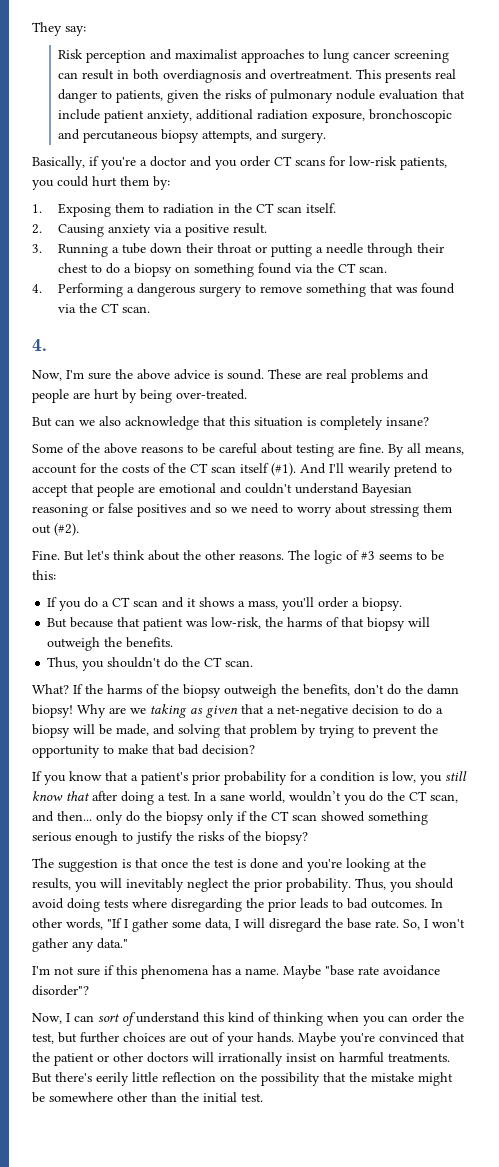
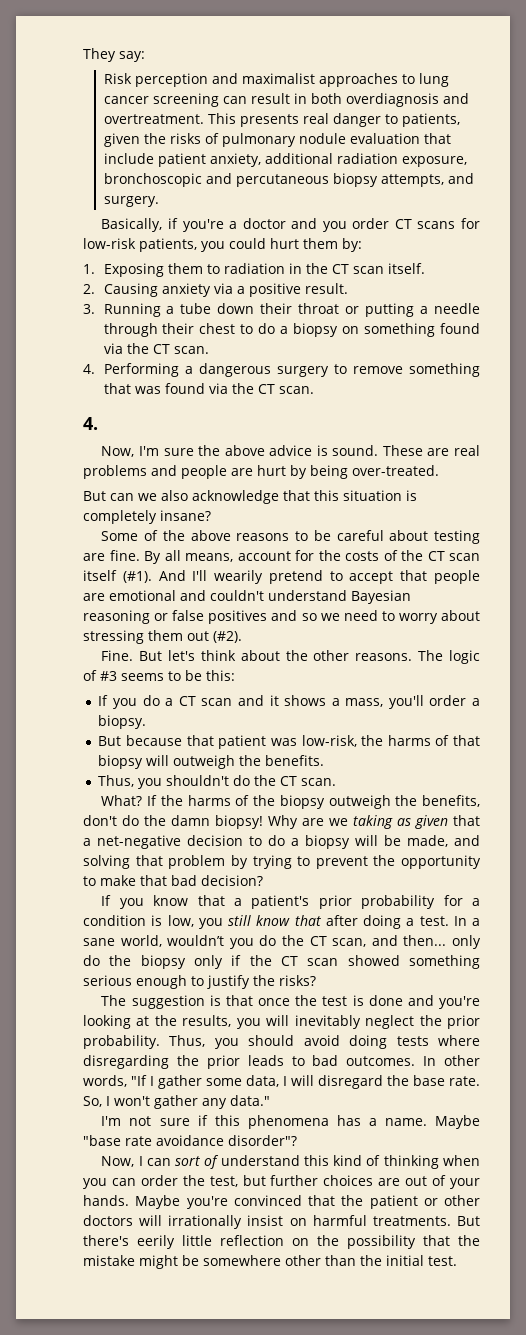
[198,831,308,845] risks of the biopsy? -> [279,975,316,986] risks?

